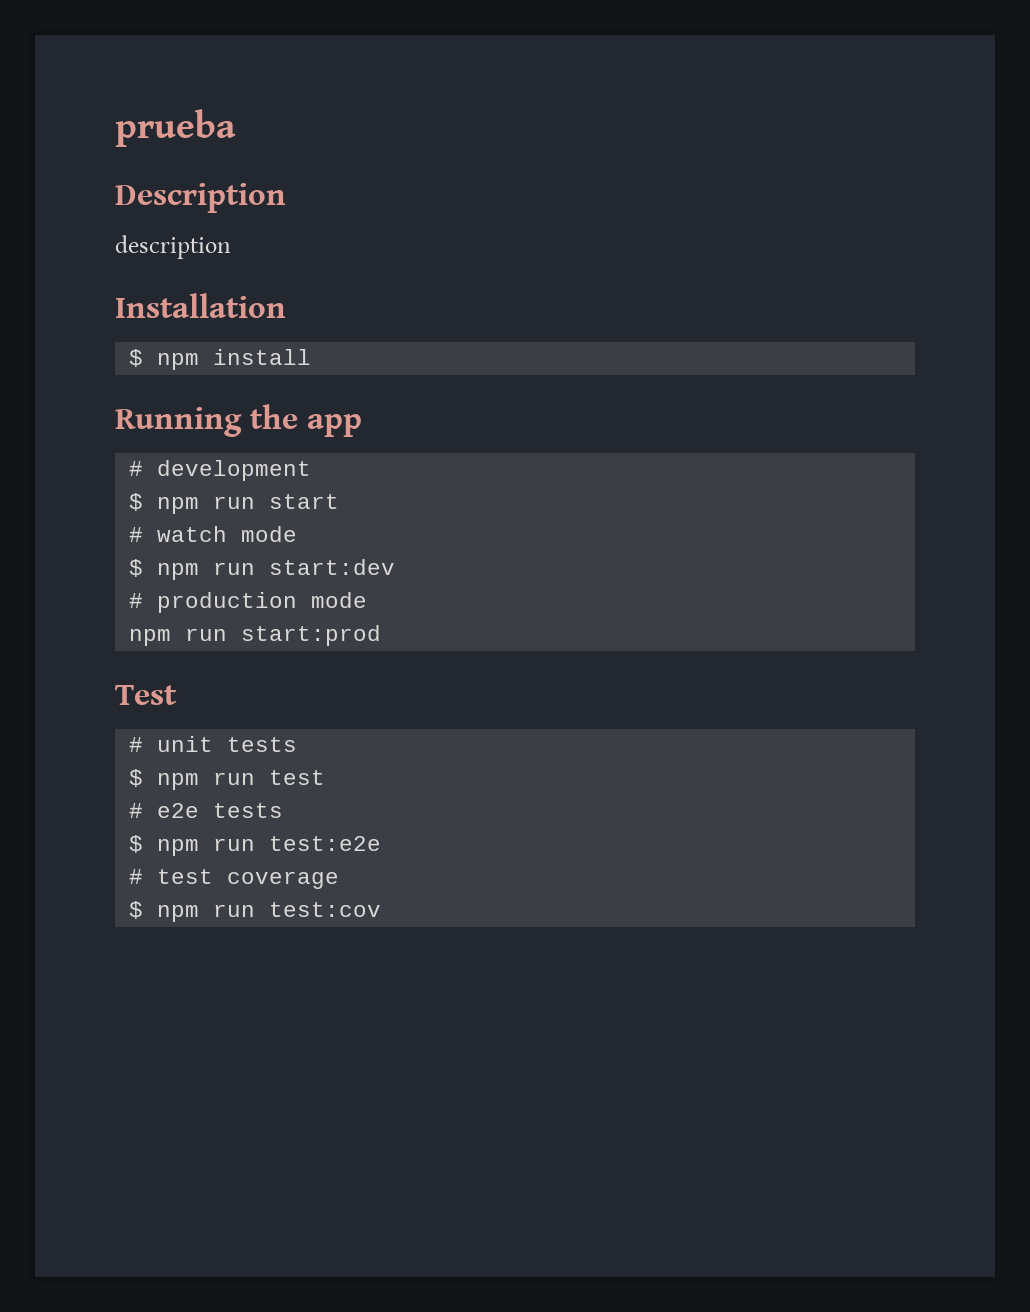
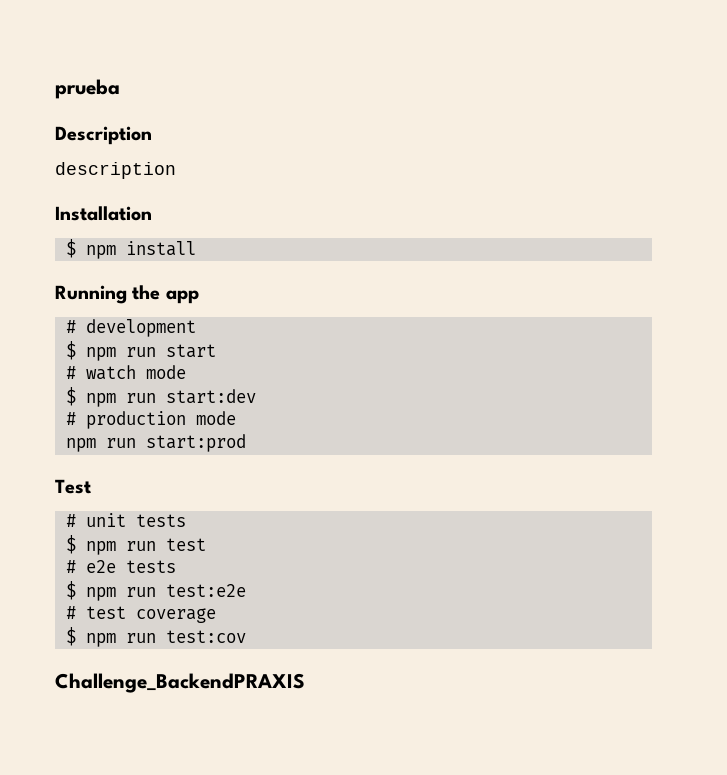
(382, 909) none -> [55,673,305,693] // Challenge_BackendPRAXIS

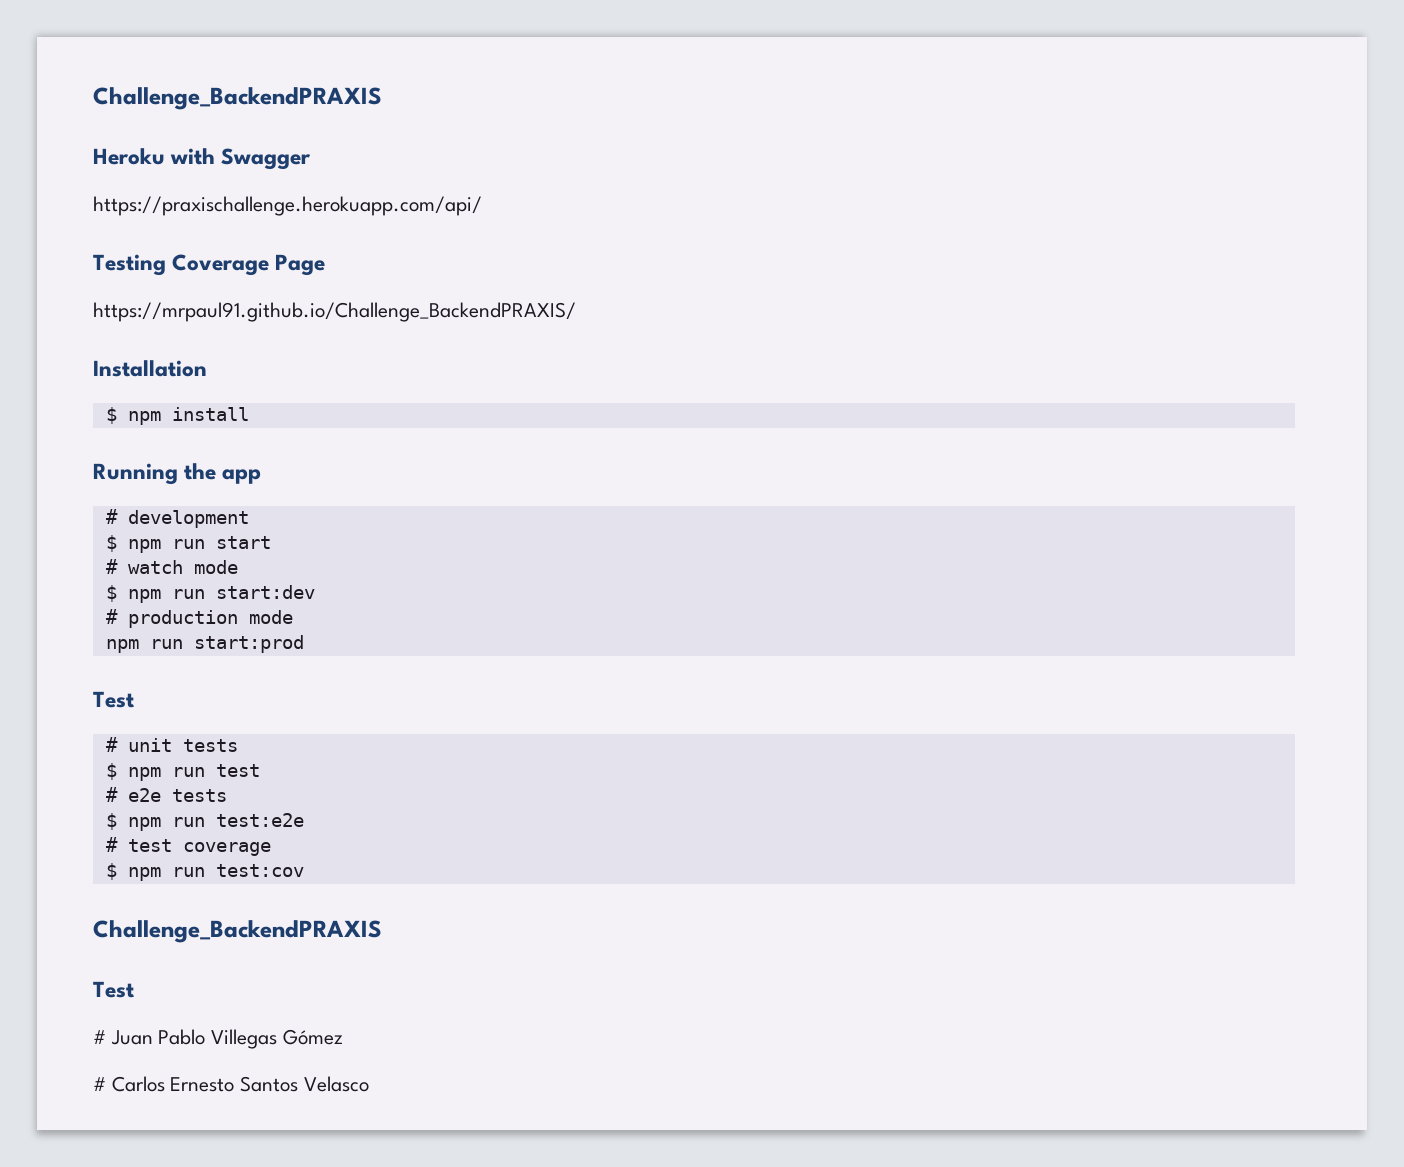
[55,79,120,99] [55,126,152,145] [55,162,176,179] prueba // Description // description -> [93,87,382,110] [93,148,312,170] [93,196,482,216] [93,254,326,276] [93,302,576,322] Challenge_BackendPRAXIS // Heroku with Swagger // https://praxischallenge.herokuapp.com/api/ // Testing Coverage Page // https://mrpaul91.github.io/Challenge_BackendPRAXIS/
(305, 683) none -> [93,981,134,998] [93,1029,343,1049] [93,1076,369,1092] // Test // # Juan Pablo Villegas Gómez // # Carlos Ernesto Santos Velasco

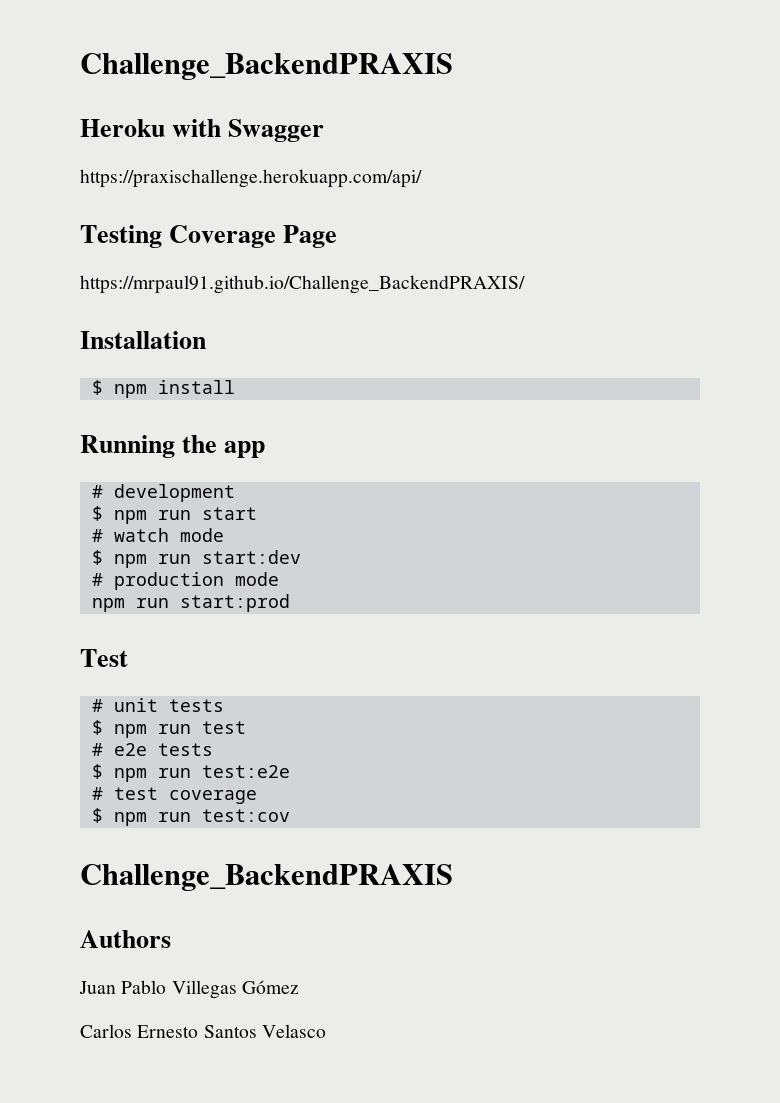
[93,981,134,998] [93,1030,106,1044] Test // # -> [80,930,171,948] Authors //
[93,1077,106,1091] # -> (299, 987) none

